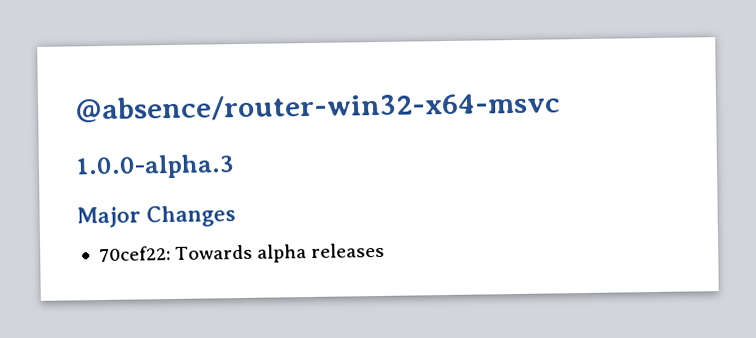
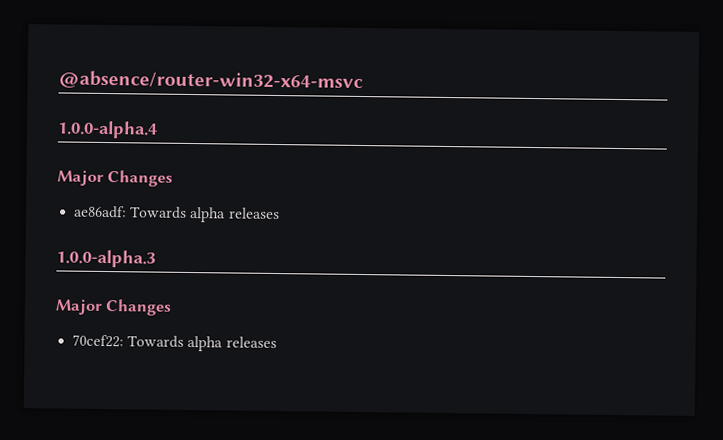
(561, 107) none -> [57,120,158,139] [57,170,174,187] [74,205,280,223] // 1.0.0-alpha.4 // Major Changes // ae86adf: Towards alpha releases

